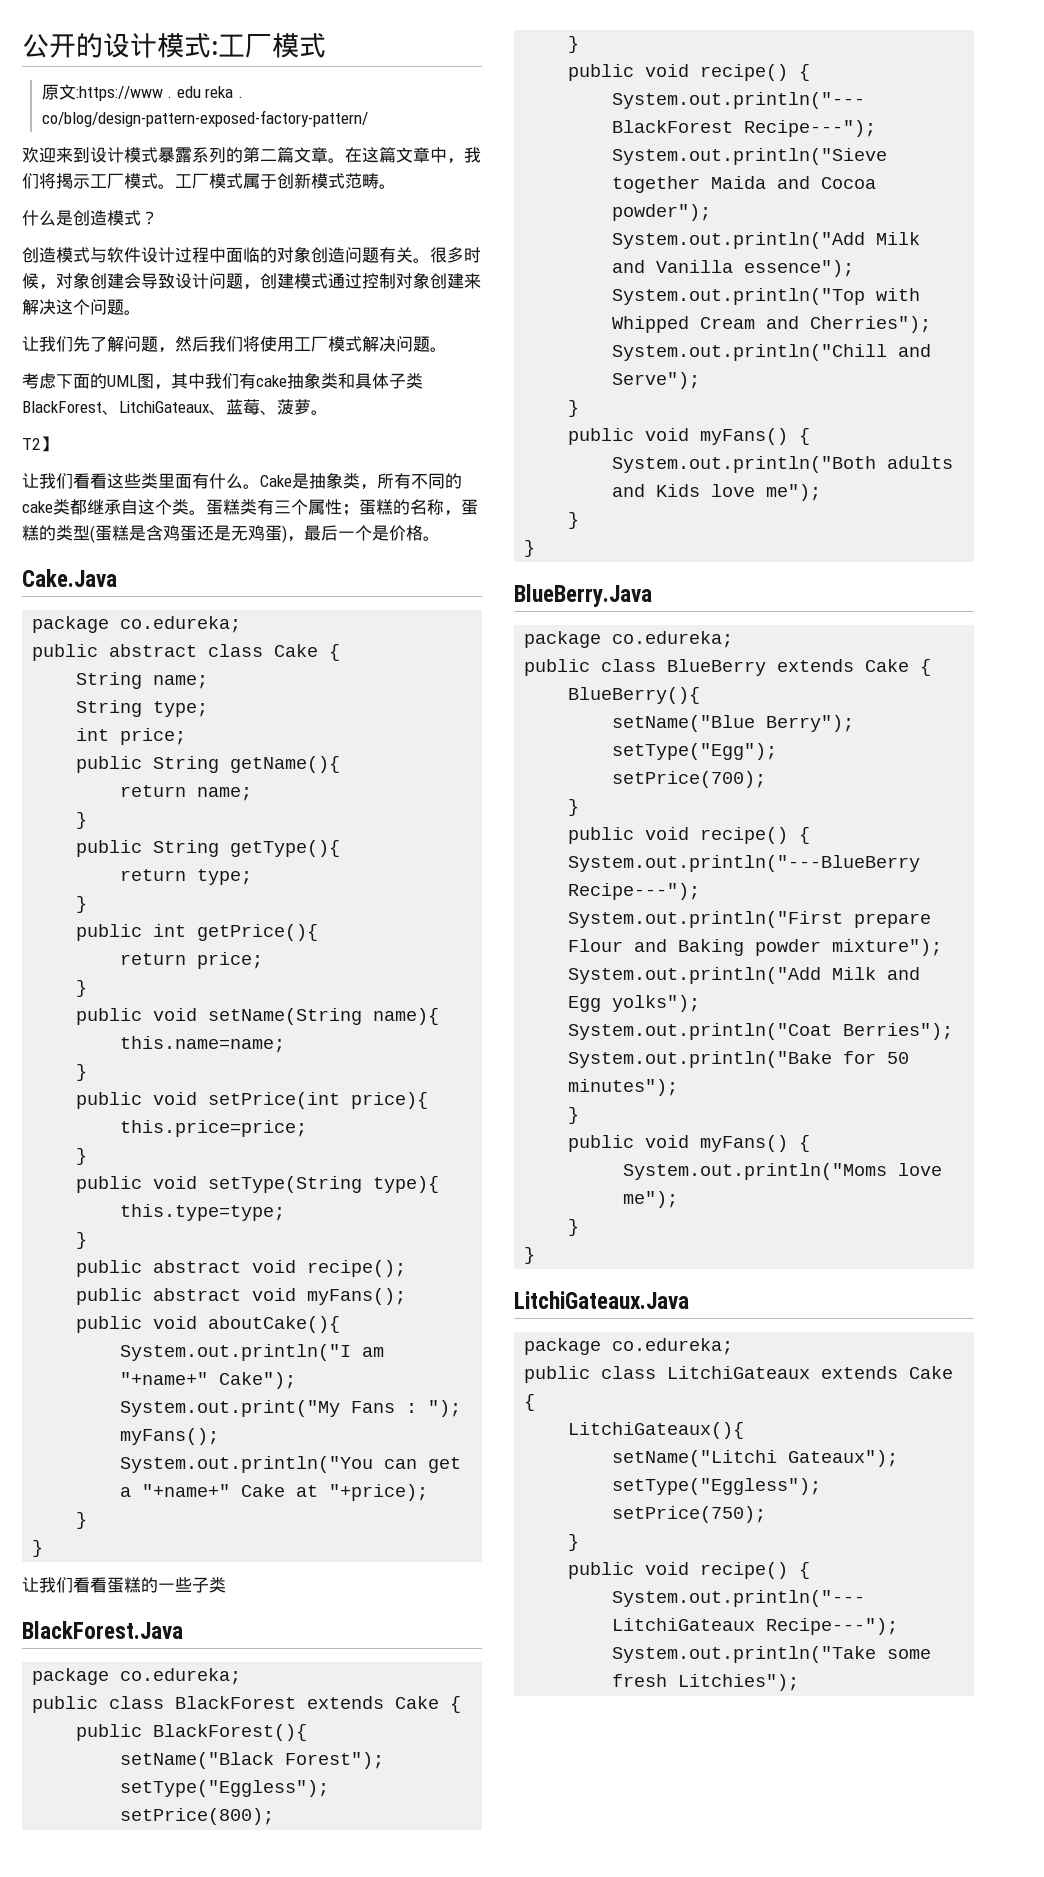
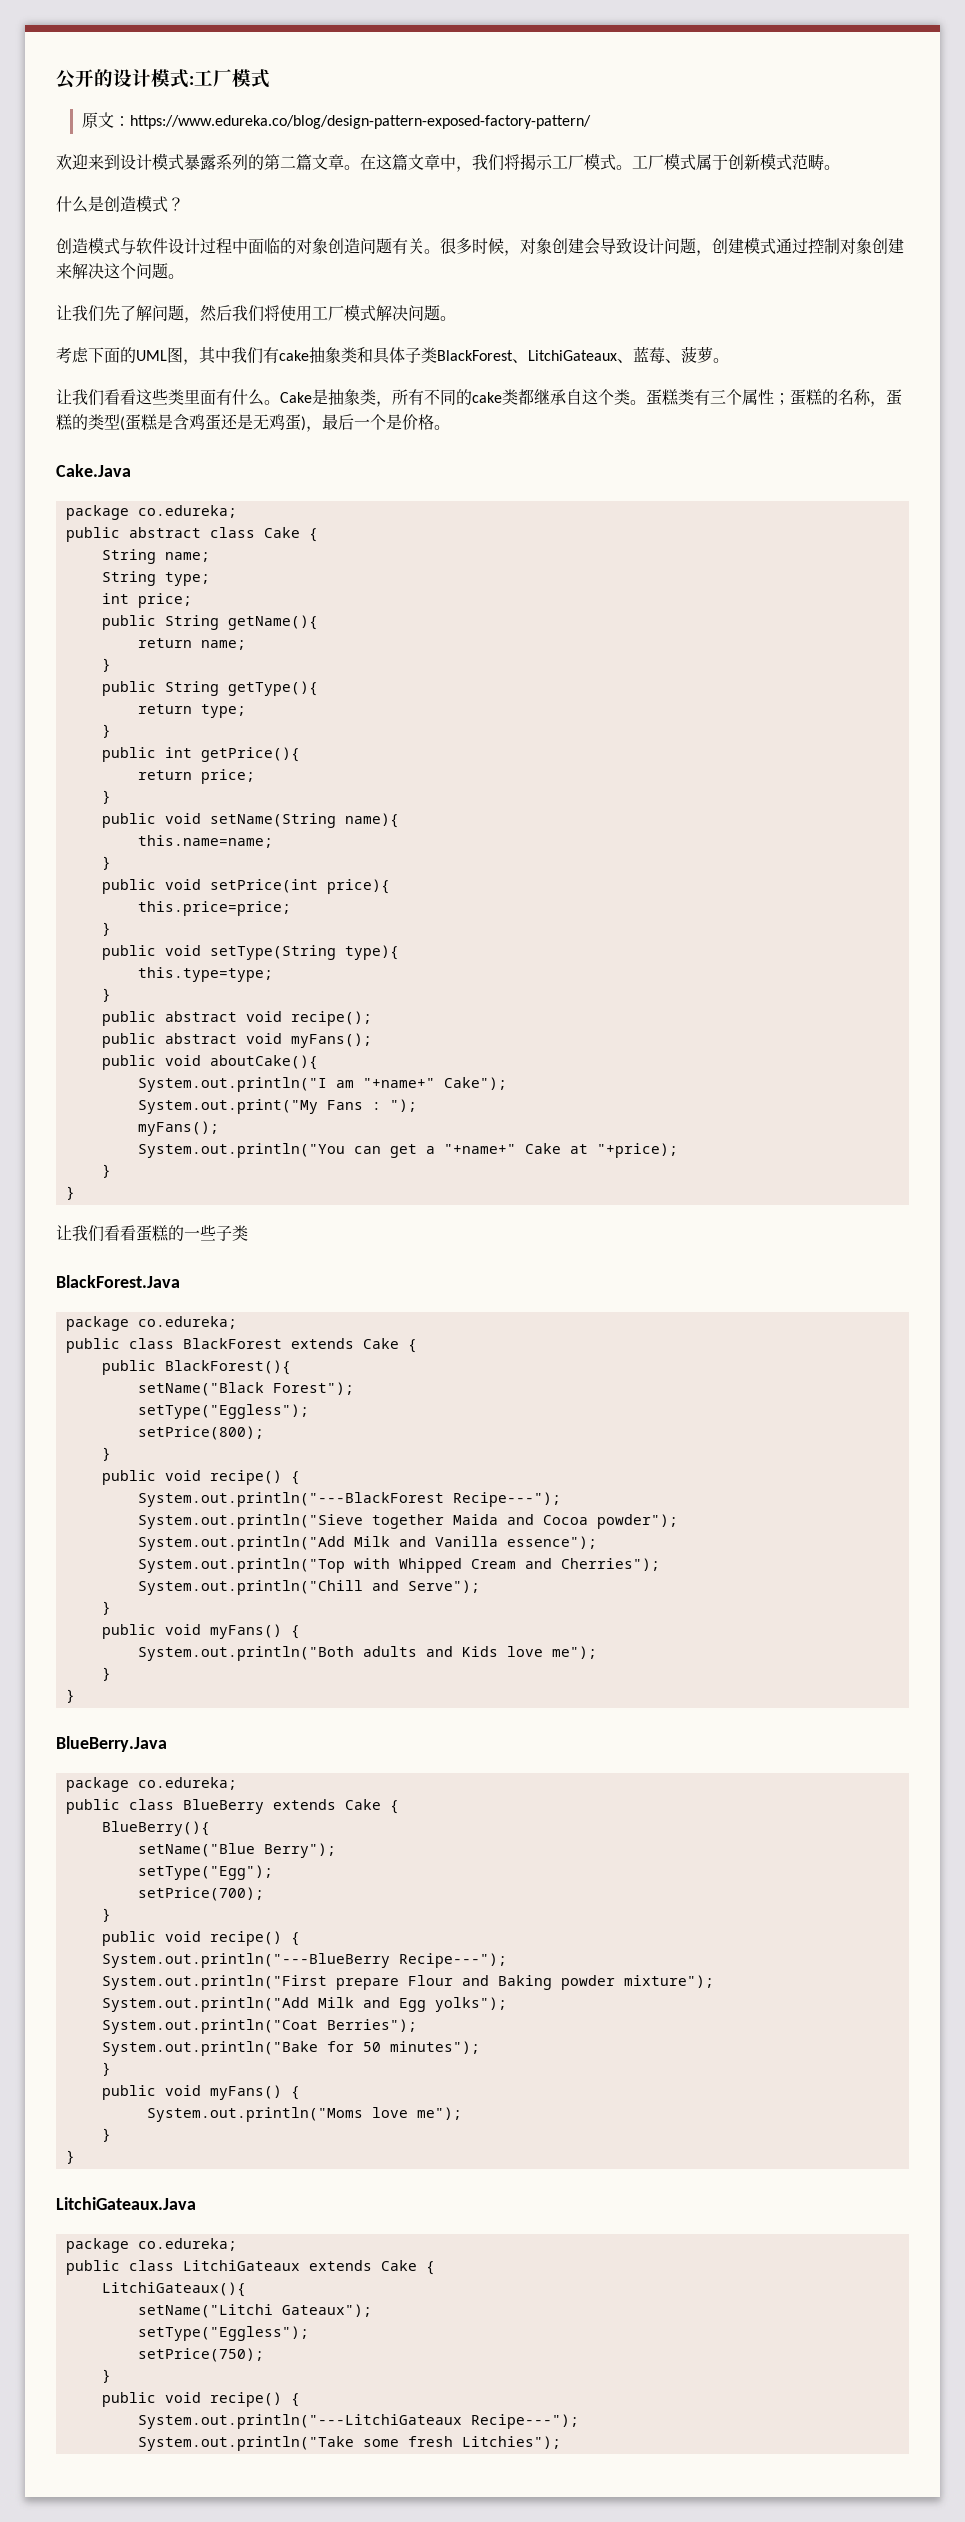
[75,86,243,101] [41,110,368,127] :https://www . edu reka . co/blog/design-pattern-exposed-factory-pattern/ -> [113,115,591,129] ：https://www.edureka.co/blog/design-pattern-exposed-factory-pattern/
[22,436,57,452] // T2】 -> (729, 360) none

